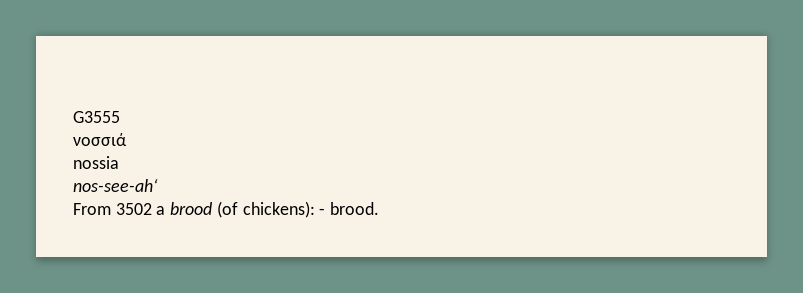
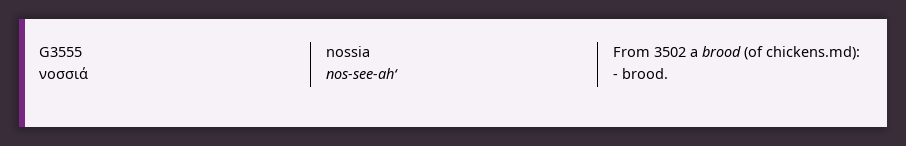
[242,201,315,218] chickens): -> [766,46,860,60] chickens.md):

